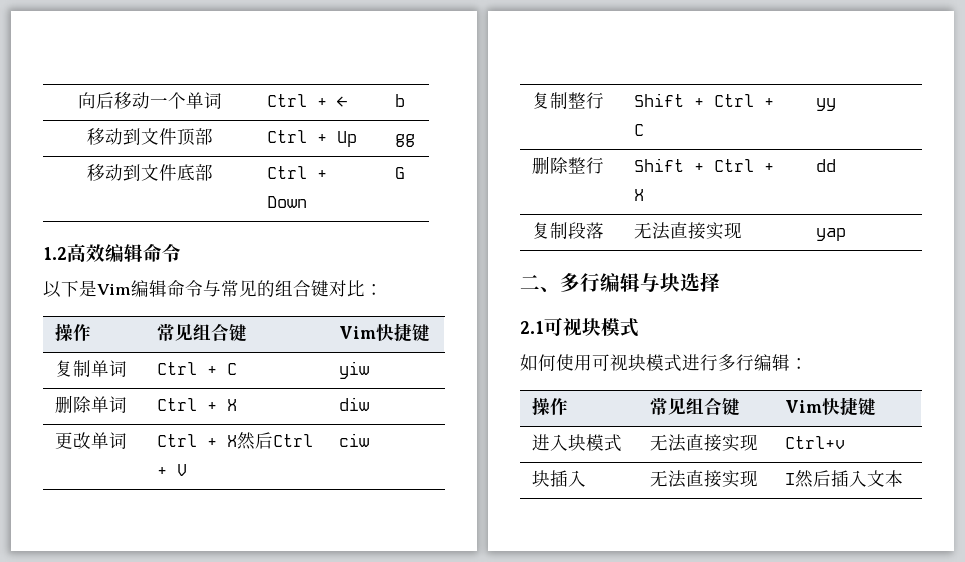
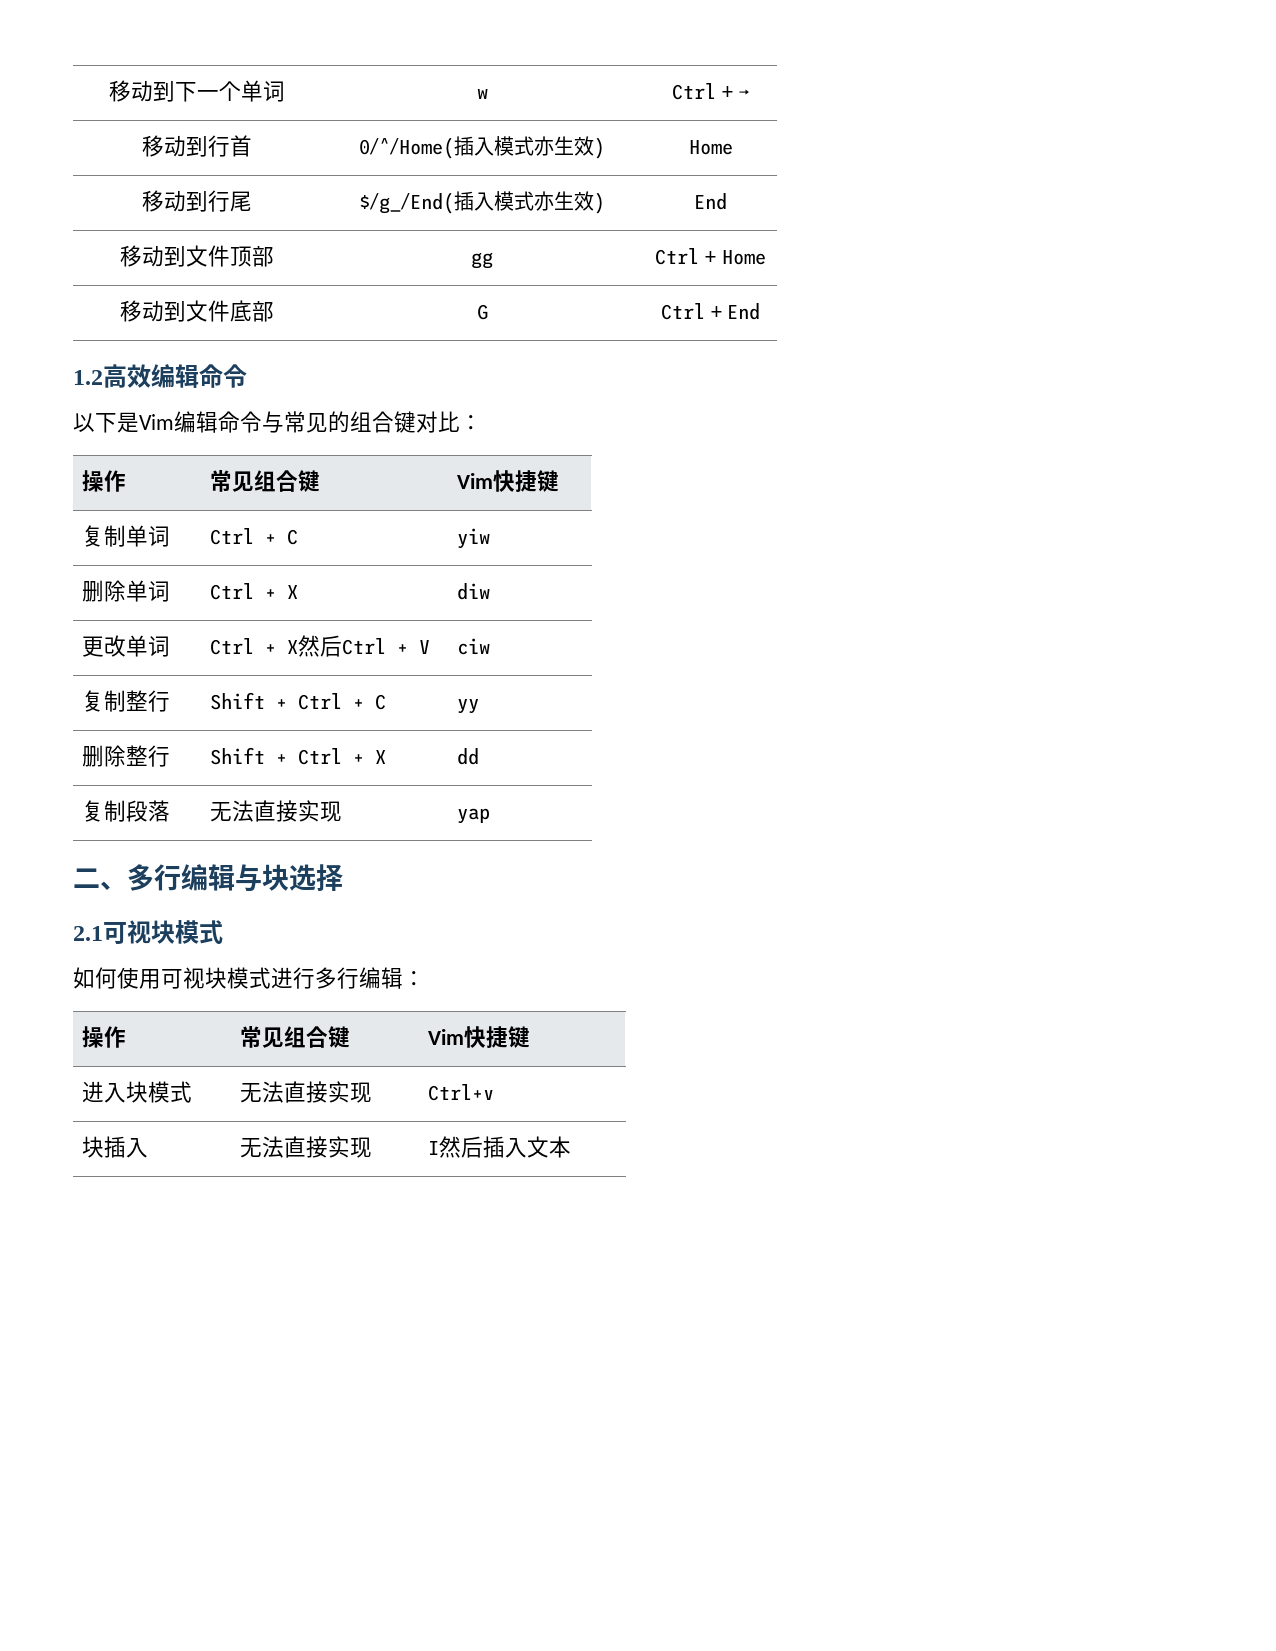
[77,92,150,109] 向后移动 -> [108,80,197,102] 移动到下
[267,94,348,107] [395,94,406,107] | Ctrl + ← | b -> [476,89,488,99] [671,83,750,100] [141,135,252,157] [359,136,606,159] [688,140,733,155] [141,190,252,212] [359,191,606,214] [694,193,727,210] | w | Ctrl + → // 移动到行首 | 0/^/Home(插入模式亦生效) | Home // 移动到行尾 | $/g_/End(插入模式亦生效) | End
[267,130,358,147] [395,134,416,147] | Ctrl + Up | gg -> [471,252,493,269] [655,248,766,265] | gg | Ctrl + Home
[267,166,328,179] [267,196,308,208] [395,167,406,179] | Ctrl + Down | G -> [476,304,488,320] [660,303,761,320] | G | Ctrl + End

